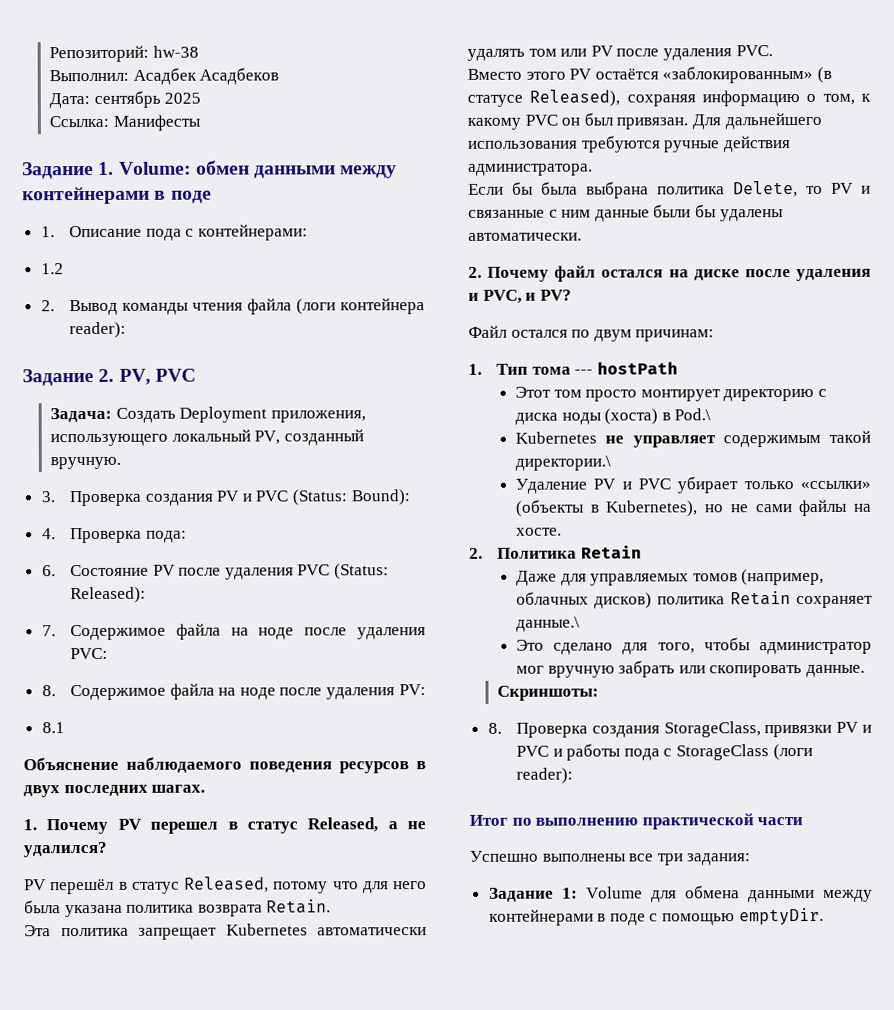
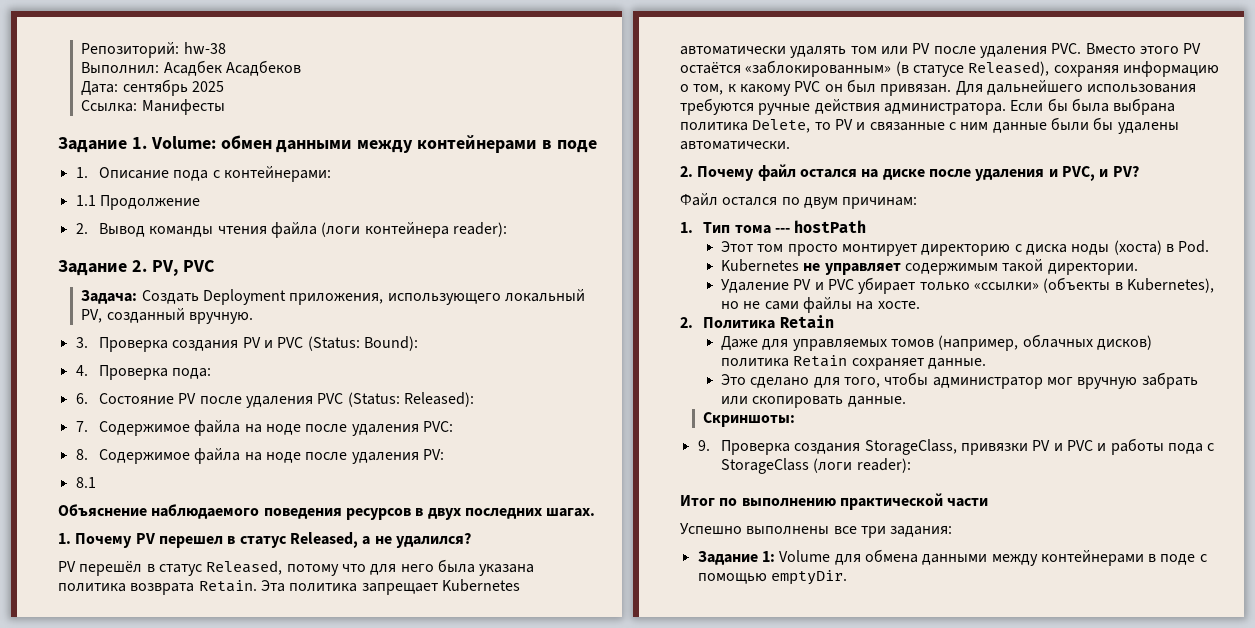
[40,263,64,275] 1.2 -> [75,195,200,210] 1.1 Продолжение
(332, 906) // -> (257, 586) none
(773, 51) // -> (1082, 48) none
(593, 169) // -> (1006, 109) none
[674,408,712,421] Pod.\ -> [1178,240,1210,253] Pod.
[514,455,611,471] директории.\ -> [1047,263,1138,275] директории.
[515,616,580,632] данные.\ -> [927,358,986,369] данные.
[487,722,502,734] 8. -> [697,440,710,451] 9.

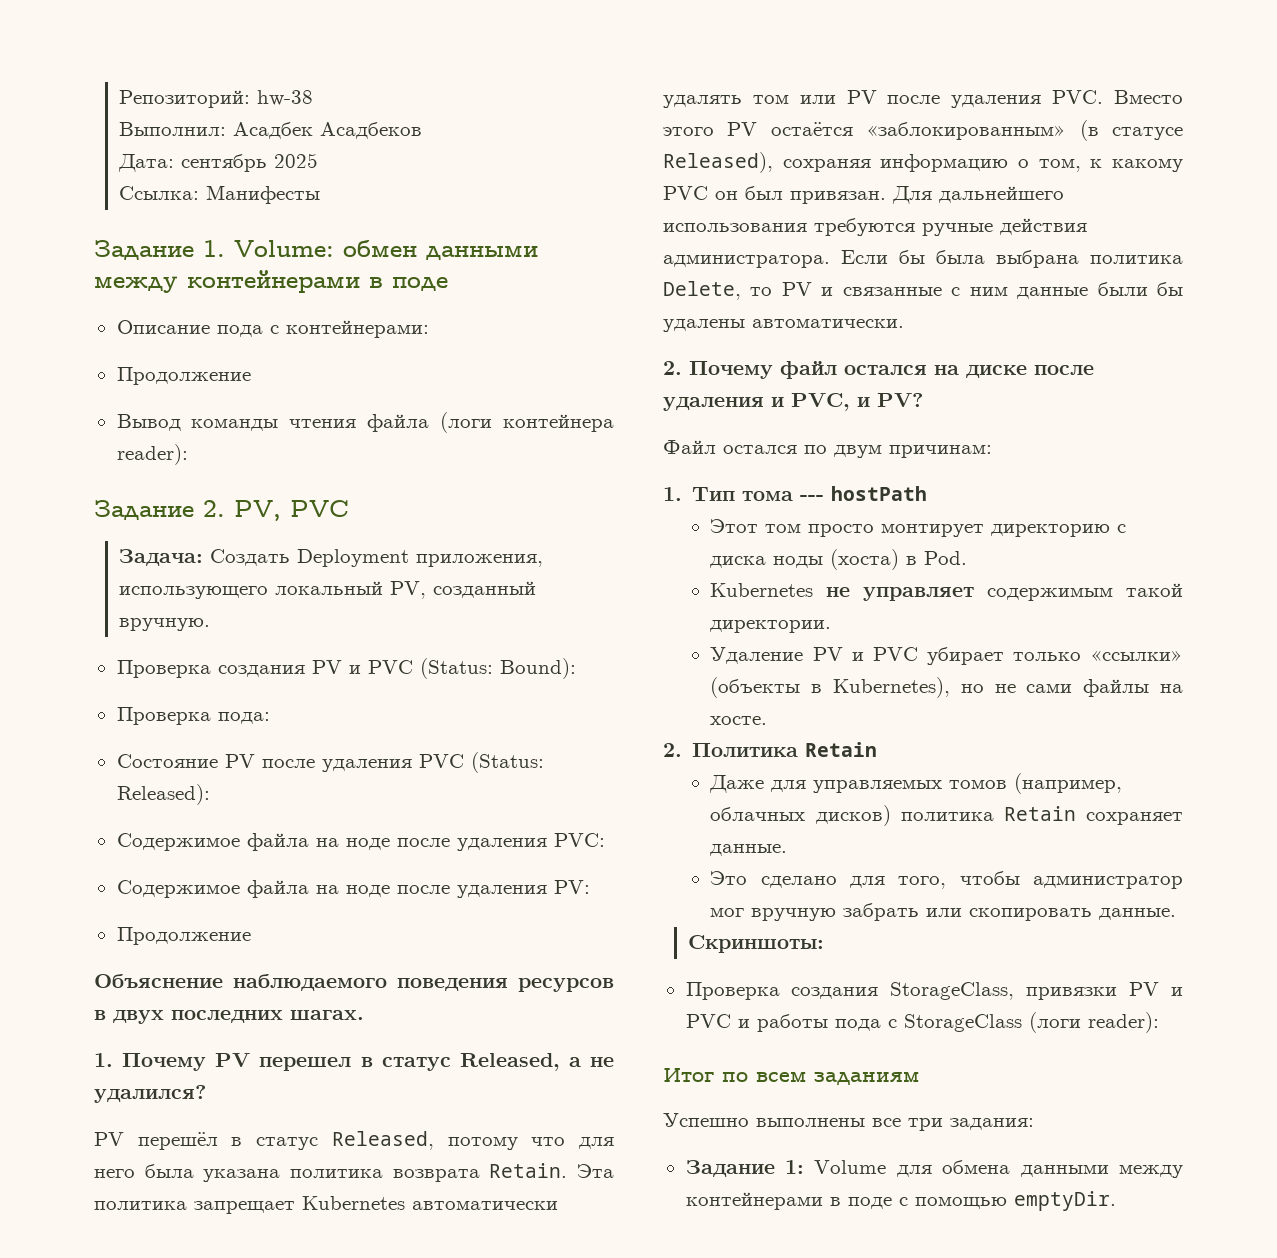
[75,167,88,178] 1. -> (448, 284) none
[75,195,200,210] [75,223,88,234] 1.1 Продолжение // 2. -> [116,367,251,385] Продолжение //
[75,337,88,348] 3. -> (210, 624) none
[75,365,88,376] 4. -> (576, 668) none
[75,393,88,404] 6. -> (270, 718) none
[75,421,88,432] 7. -> (210, 794) none
[75,449,88,460] 8. -> (605, 840) none
[75,477,96,488] 8.1 -> [116,927,251,945] Продолжение
[697,440,710,451] 9. -> (824, 944) none
[741,493,989,510] выполнению практической части -> [756,1072,919,1085] всем заданиям

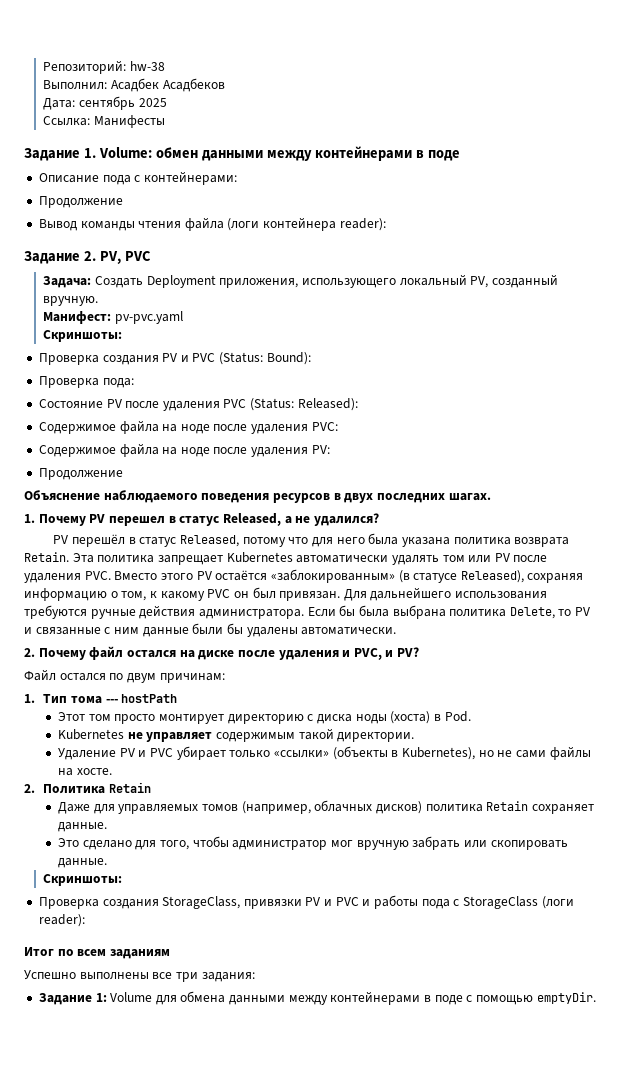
(210, 624) none -> [43,311,183,324] [43,330,123,342] // Манифест: pv-pvc.yaml // Скриншоты:

